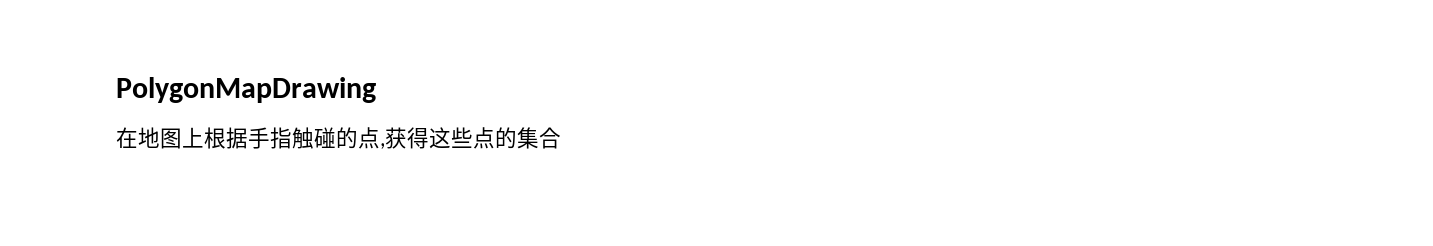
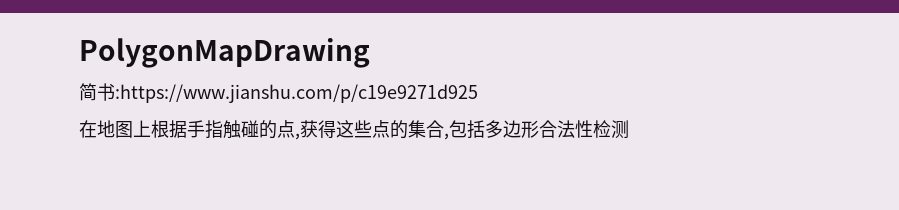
(376, 90) none -> [79,83,478,103] // 简书:https://www.jianshu.com/p/c19e9271d925
(561, 138) none -> [444,120,629,140] ,包括多边形合法性检测

